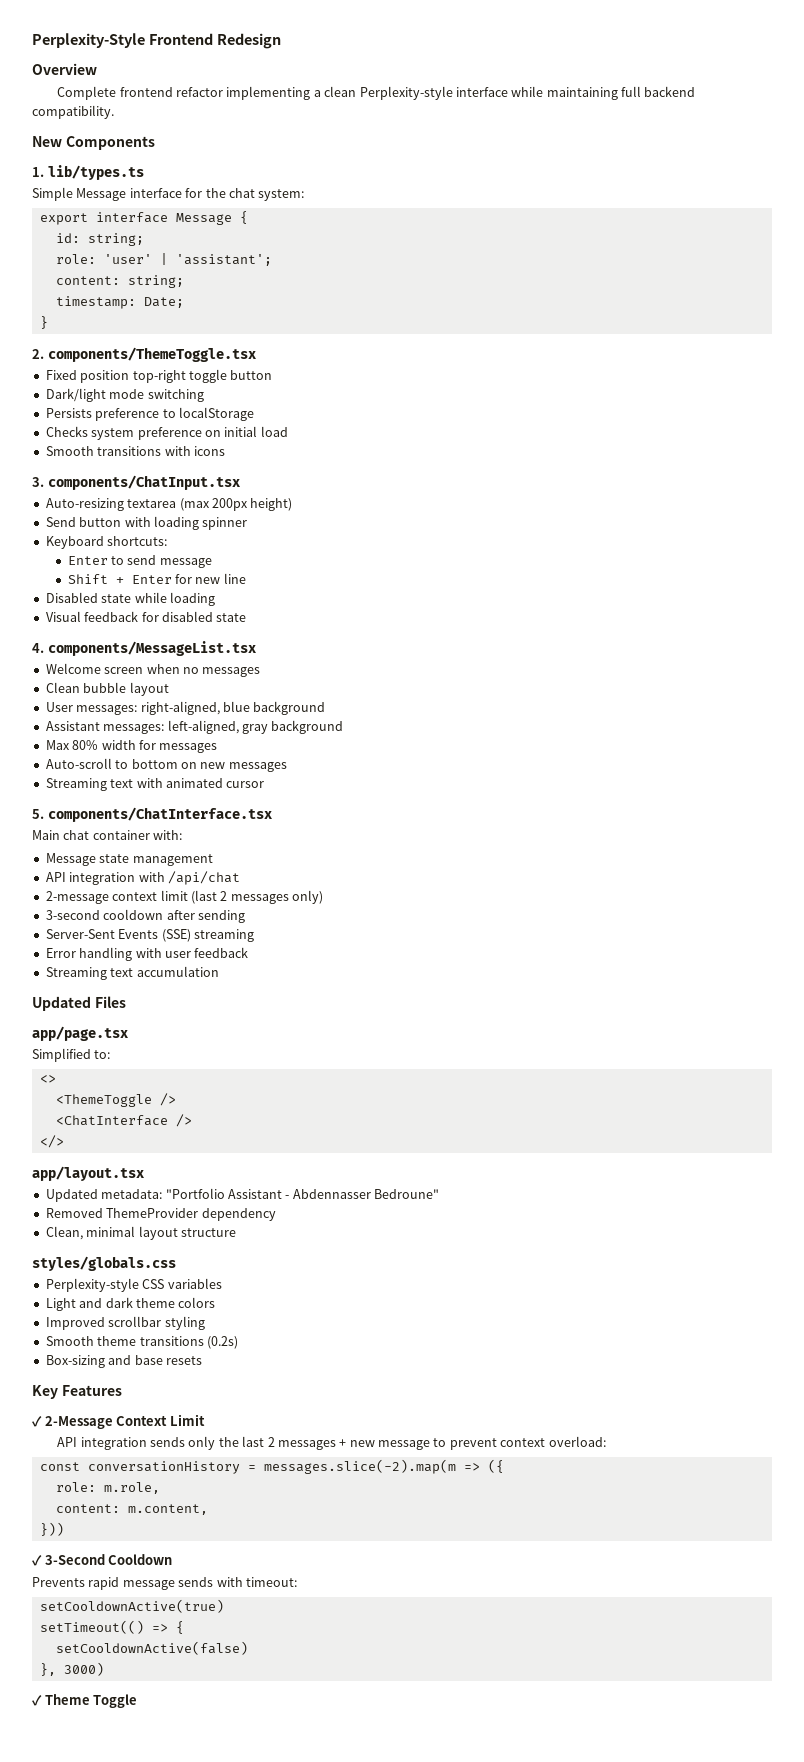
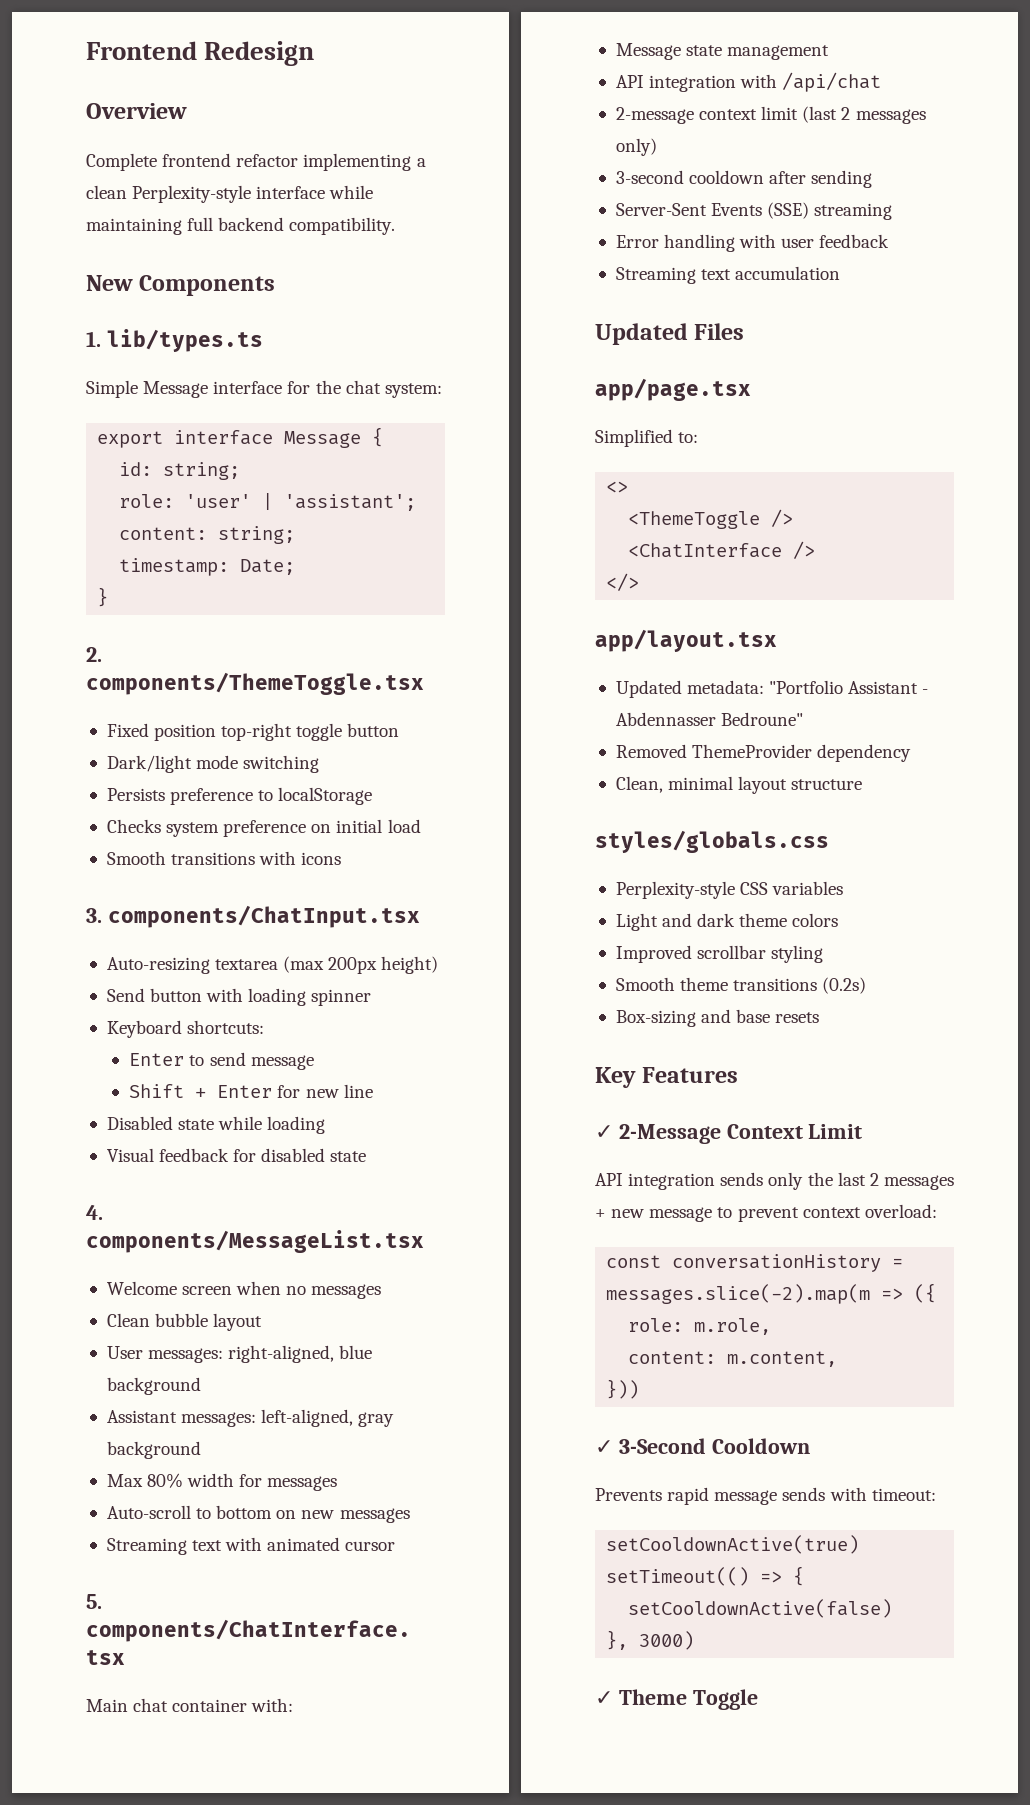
[32,33,145,48] Perplexity-Style -> (86, 50) none

